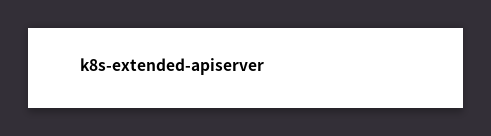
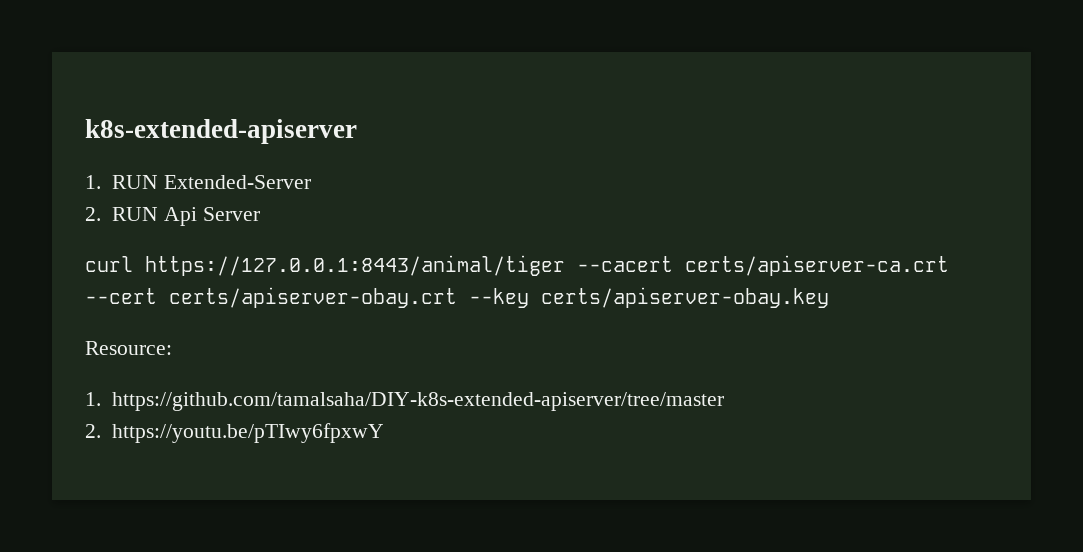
(264, 66) none -> [85,175,312,189] [85,207,260,226] [85,255,949,276] [85,287,829,308] [85,341,172,355] [85,392,725,411] [85,423,385,443] // 1. RUN Extended-Server // 2. RUN Api Server // curl https://127.0.0.1:8443/animal/tiger --cacert certs/apiserver-ca.crt --cert certs/apiserver-obay.crt --key certs/apiserver-obay.key // Resource: // 1. https://github.com/tamalsaha/DIY-k8s-extended-apiserver/tree/master // 2. https://youtu.be/pTIwy6fpxwY

